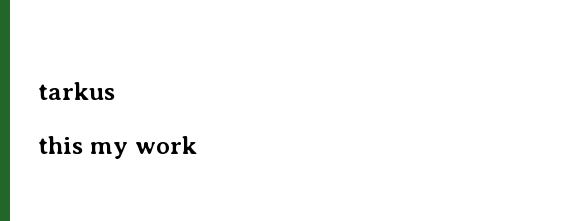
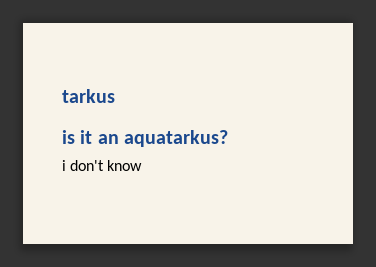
[38,136,197,159] this my work -> [62,130,228,147] [62,160,143,171] is it an aquatarkus? // i don't know

